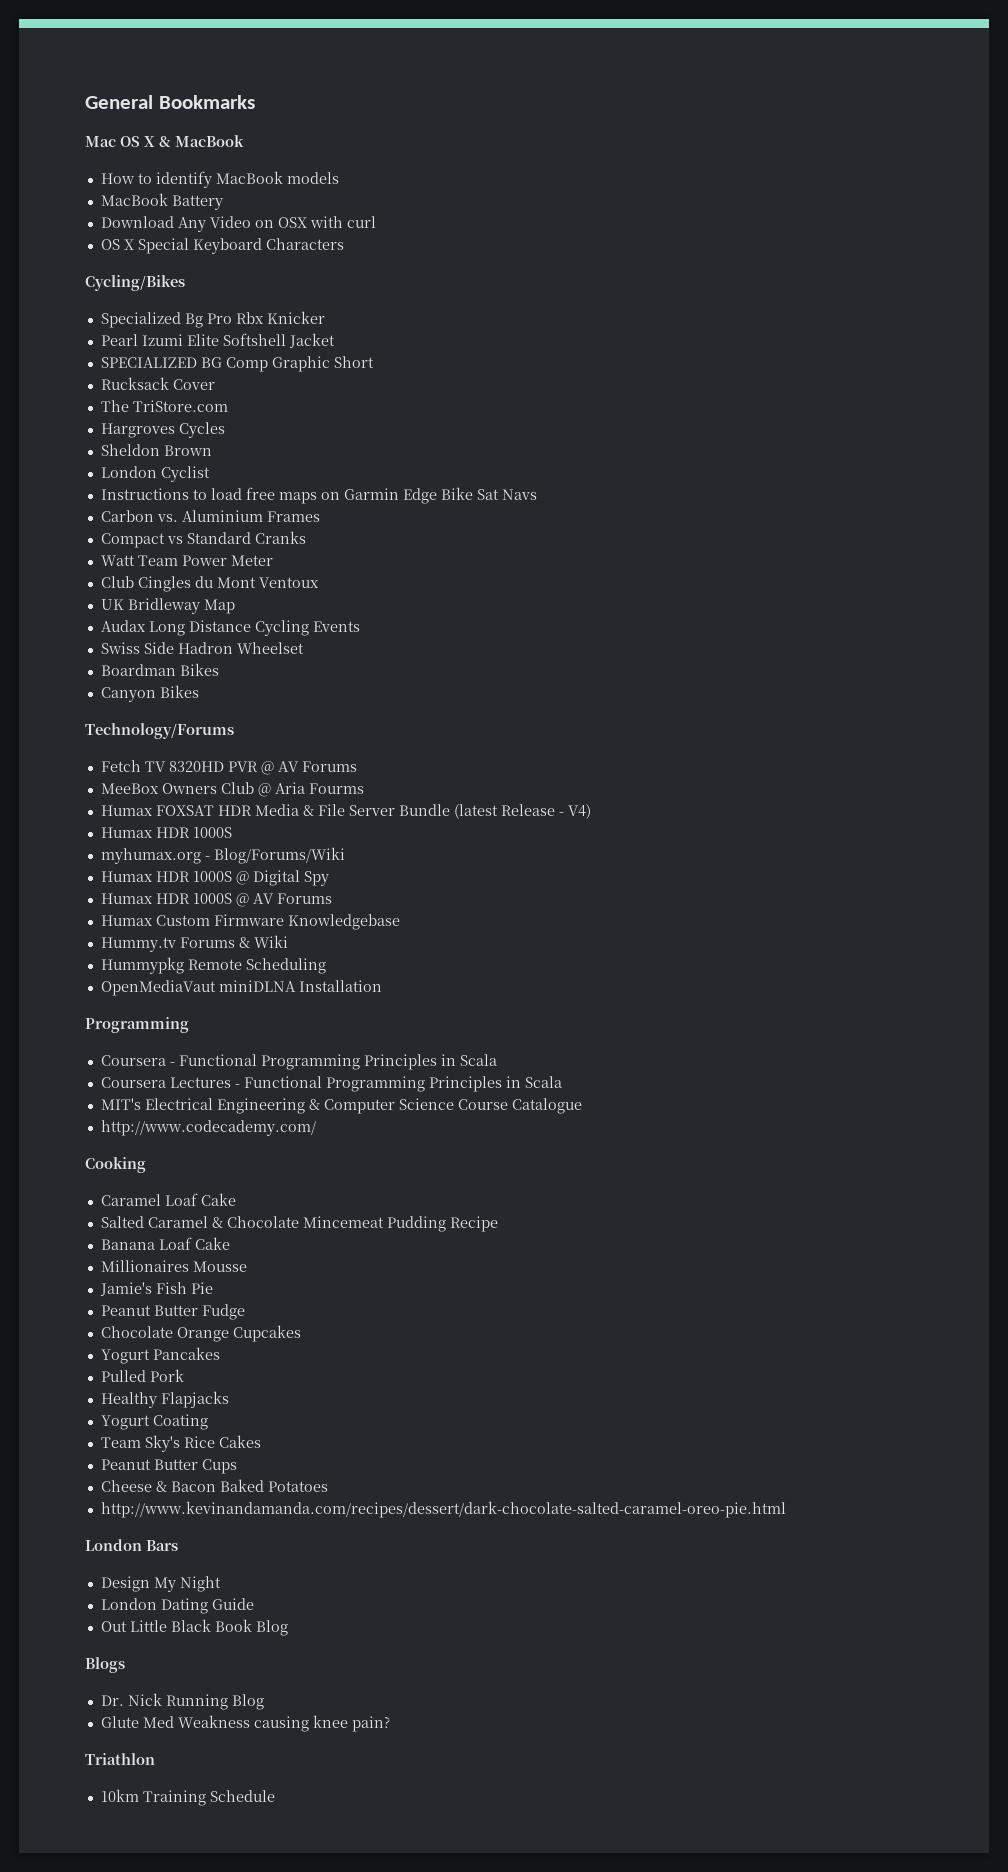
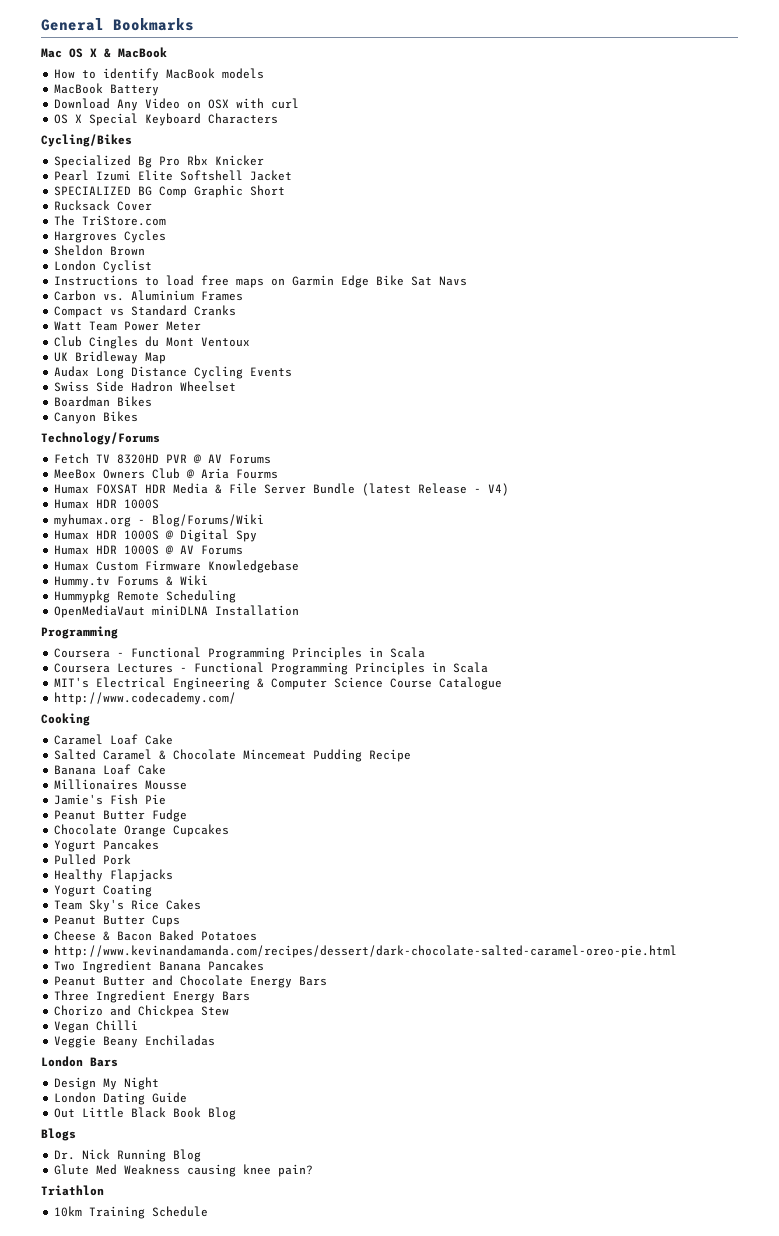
(786, 1509) none -> [54,960,265,973] [54,975,328,988] [54,990,251,1003] [54,1005,230,1018] [54,1020,139,1033] [54,1035,216,1048] // Two Ingredient Banana Pancakes // Peanut Butter and Chocolate Energy Bars // Three Ingredient Energy Bars // Chorizo and Chickpea Stew // Vegan Chilli // Veggie Beany Enchiladas

